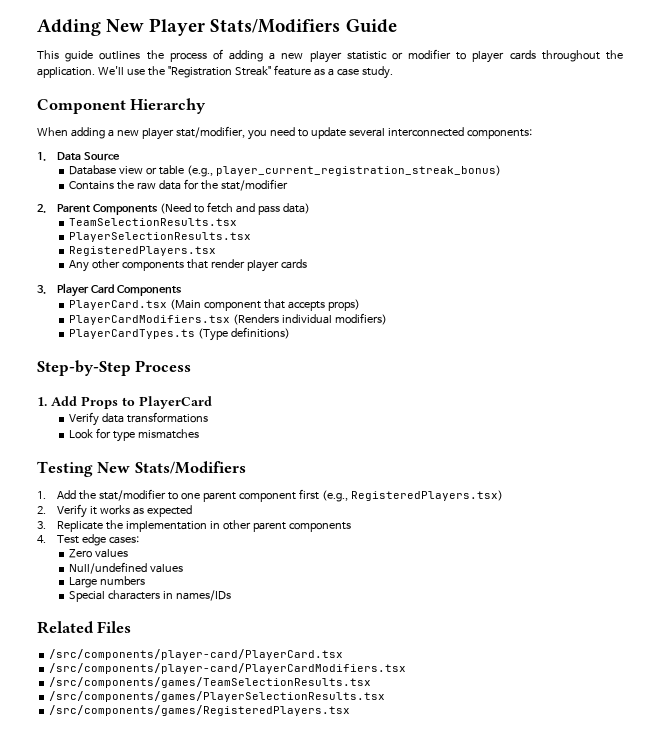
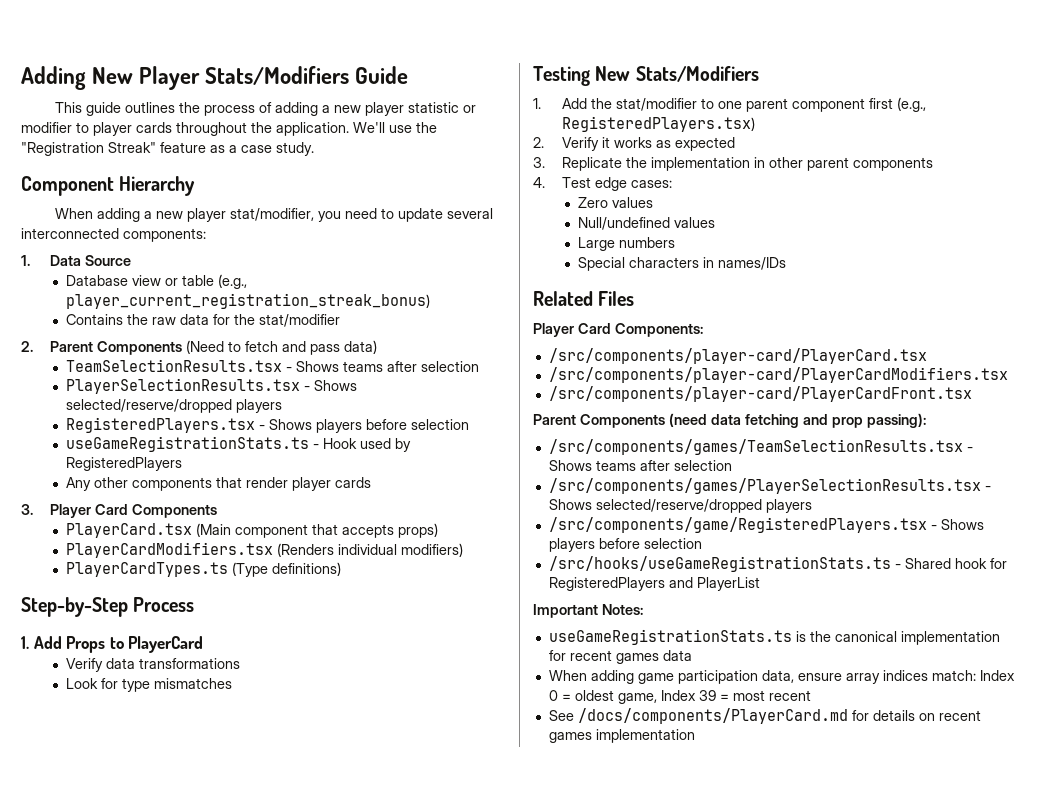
[69,232,252,242] [69,246,217,256] // PlayerSelectionResults.tsx // RegisteredPlayers.tsx -> [285,361,479,372] [65,378,357,394] [65,399,282,413] [65,417,469,433] [65,436,411,452] [65,457,182,471] - Shows teams after selection // PlayerSelectionResults.tsx - Shows selected/reserve/dropped players // RegisteredPlayers.tsx - Shows players before selection // useGameRegistrationStats.ts - Hook used by RegisteredPlayers
(132, 627) none -> [533,323,703,337] // Player Card Components:
[49,677,372,688] [49,691,386,702] [49,705,351,716] /src/components/games/TeamSelectionResults.tsx // /src/components/games/PlayerSelectionResults.tsx // /src/components/games/RegisteredPlayers.tsx -> [548,386,972,402] [533,413,926,428] [548,439,973,455] [548,460,732,471] [548,478,991,494] [548,499,812,513] [548,517,984,533] [548,538,702,552] [548,556,1007,572] [548,577,760,591] [533,604,643,618] [548,629,1000,645] [548,650,692,664] [548,670,1015,684] [548,690,811,704] [548,708,981,724] [548,729,695,743] /src/components/player-card/PlayerCardFront.tsx // Parent Components (need data fetching and prop passing): // /src/components/games/TeamSelectionResults.tsx - Shows teams after selection // /src/components/games/PlayerSelectionResults.tsx - Shows selected/reserve/dropped players // /src/components/game/RegisteredPlayers.tsx - Shows players before selection // /src/hooks/useGameRegistrationStats.ts - Shared hook for RegisteredPlayers and PlayerList // Important Notes: // useGameRegistrationStats.ts is the canonical implementation for recent games data // When adding game participation data, ensure array indices match: Index 0 = oldest game, Index 39 = most recent // See /docs/components/PlayerCard.md for details on recent games implementation

